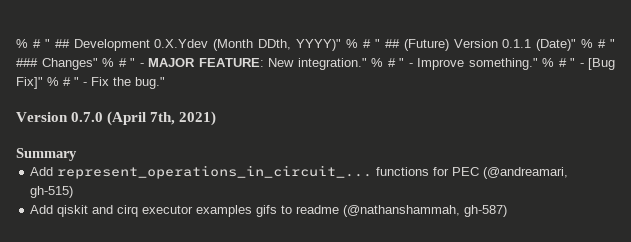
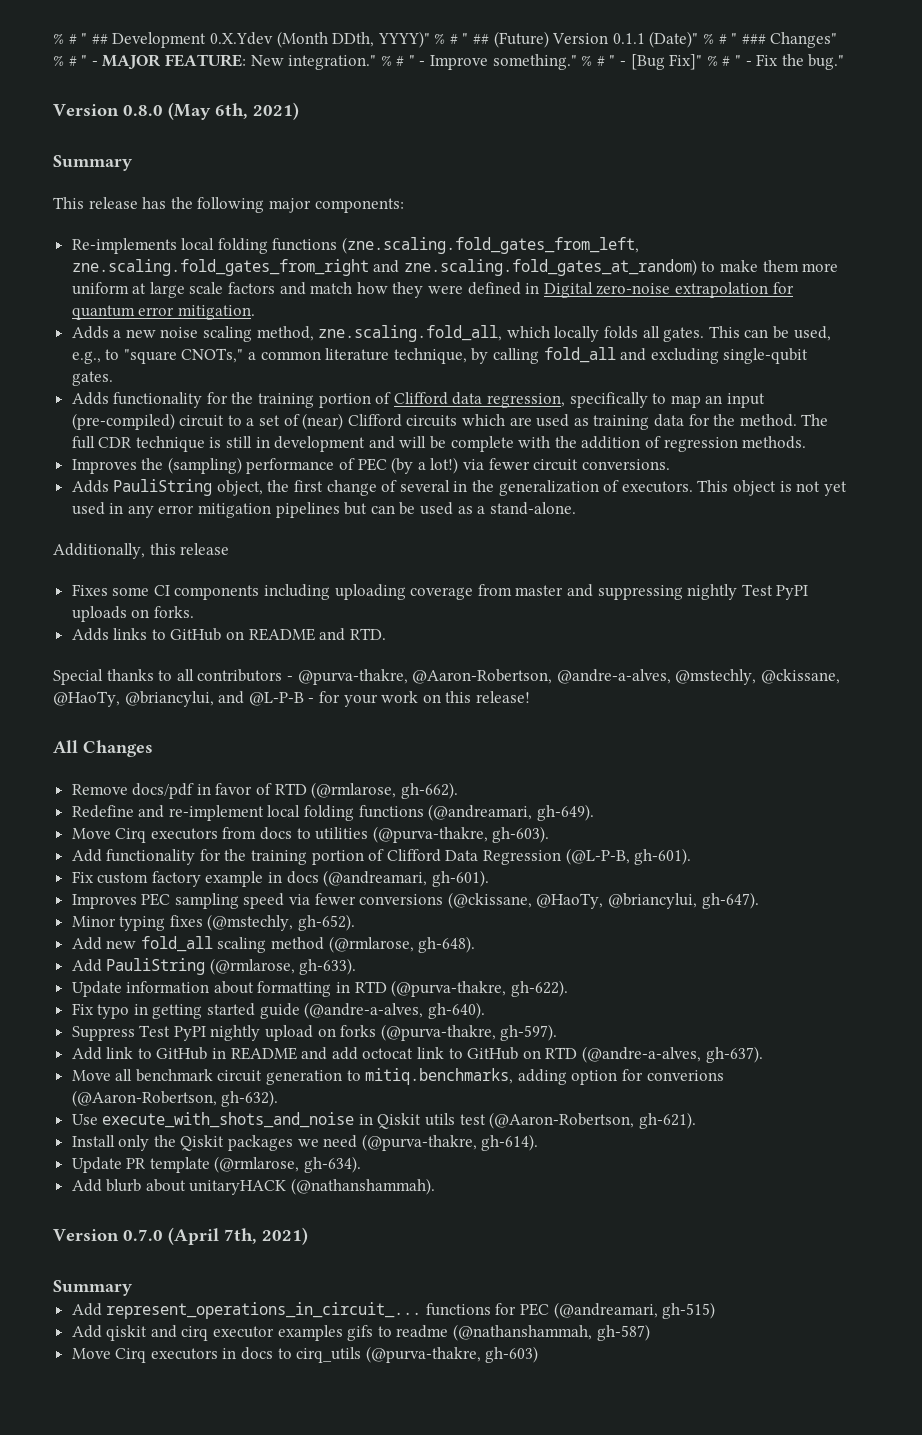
(165, 83) none -> [53,102,299,120] [53,155,132,171] [53,197,404,213] [71,237,640,254] [71,259,839,276] [71,282,794,298] [71,305,255,320] [71,325,831,342] [71,347,809,364] [71,371,113,386] [71,392,765,408] [71,413,829,430] [71,436,807,452] [71,457,670,474] [71,479,847,496] [71,502,576,518] [53,543,230,559] [71,584,809,600] [71,606,194,622] [71,628,386,641] [53,669,840,685] [53,691,530,707] [53,740,153,757] [71,782,458,799] [71,804,594,821] [71,826,550,843] [71,848,692,865] [71,870,489,887] [71,892,759,909] [71,914,356,931] [71,936,476,953] [71,958,357,975] [71,980,568,997] [71,1002,485,1019] [71,1024,558,1041] [71,1046,763,1063] [71,1068,724,1085] [71,1090,279,1107] [71,1112,696,1129] [71,1134,539,1151] [71,1156,362,1173] [71,1178,436,1195] // Version 0.8.0 (May 6th, 2021) // Summary // This release has the following major components: // Re-implements local folding functions (zne.scaling.fold_gates_from_left, zne.scaling.fold_gates_from_right and zne.scaling.fold_gates_at_random) to make them more uniform at large scale factors and match how they were defined in Digital zero-noise extrapolation for quantum error mitigation. // Adds a new noise scaling method, zne.scaling.fold_all, which locally folds all gates. This can be used, e.g., to "square CNOTs," a common literature technique, by calling fold_all and excluding single-qubit gates. // Adds functionality for the training portion of Clifford data regression, specifically to map an input (pre-compiled) circuit to a set of (near) Clifford circuits which are used as training data for the method. The full CDR technique is still in development and will be complete with the addition of regression methods. // Improves the (sampling) performance of PEC (by a lot!) via fewer circuit conversions. // Adds PauliString object, the first change of several in the generalization of executors. This object is not yet used in any error mitigation pipelines but can be used as a stand-alone. // Additionally, this release // Fixes some CI components including uploading coverage from master and suppressing nightly Test PyPI uploads on forks. // Adds links to GitHub on README and RTD. // Special thanks to all contributors - @purva-thakre, @Aaron-Robertson, @andre-a-alves, @mstechly, @ckissane, @HaoTy, @briancylui, and @L-P-B - for your work on this release! // All Changes // Remove docs/pdf in favor of RTD (@rmlarose, gh-662). // Redefine and re-implement local folding functions (@andreamari, gh-649). // Move Cirq executors from docs to utilities (@purva-thakre, gh-603). // Add functionality for the training portion of Clifford Data Regression (@L-P-B, gh-601). // Fix custom factory example in docs (@andreamari, gh-601). // Improves PEC sampling speed via fewer conversions (@ckissane, @HaoTy, @briancylui, gh-647). // Minor typing fixes (@mstechly, gh-652). // Add new fold_all scaling method (@rmlarose, gh-648). // Add PauliString (@rmlarose, gh-633). // Update information about formatting in RTD (@purva-thakre, gh-622). // Fix typo in getting started guide (@andre-a-alves, gh-640). // Suppress Test PyPI nightly upload on forks (@purva-thakre, gh-597). // Add link to GitHub in README and add octocat link to GitHub on RTD (@andre-a-alves, gh-637). // Move all benchmark circuit generation to mitiq.benchmarks, adding option for converions (@Aaron-Robertson, gh-632). // Use execute_with_shots_and_noise in Qiskit utils test (@Aaron-Robertson, gh-621). // Install only the Qiskit packages we need (@purva-thakre, gh-614). // Update PR template (@rmlarose, gh-634). // Add blurb about unitaryHACK (@nathanshammah).
(508, 211) none -> [71,1346,539,1363] // Move Cirq executors in docs to cirq_utils (@purva-thakre, gh-603)

